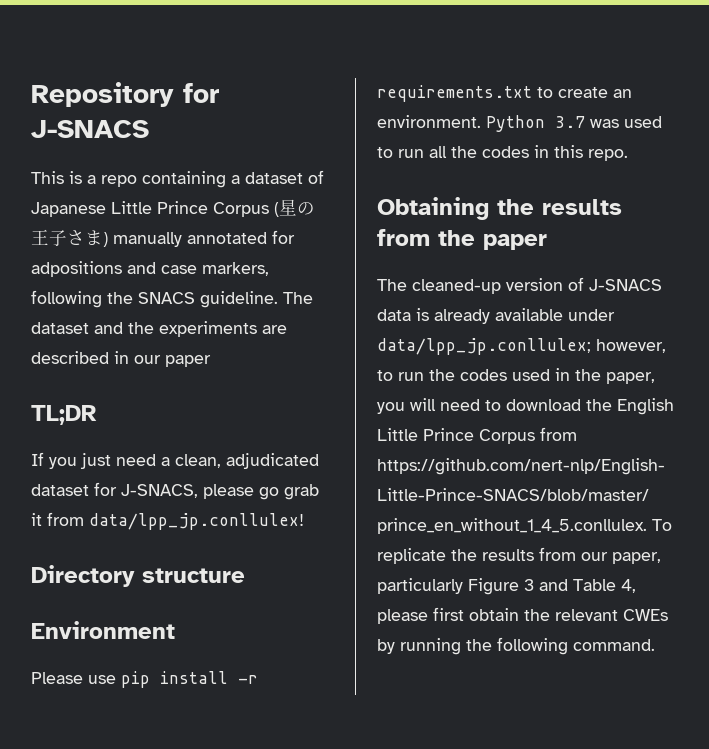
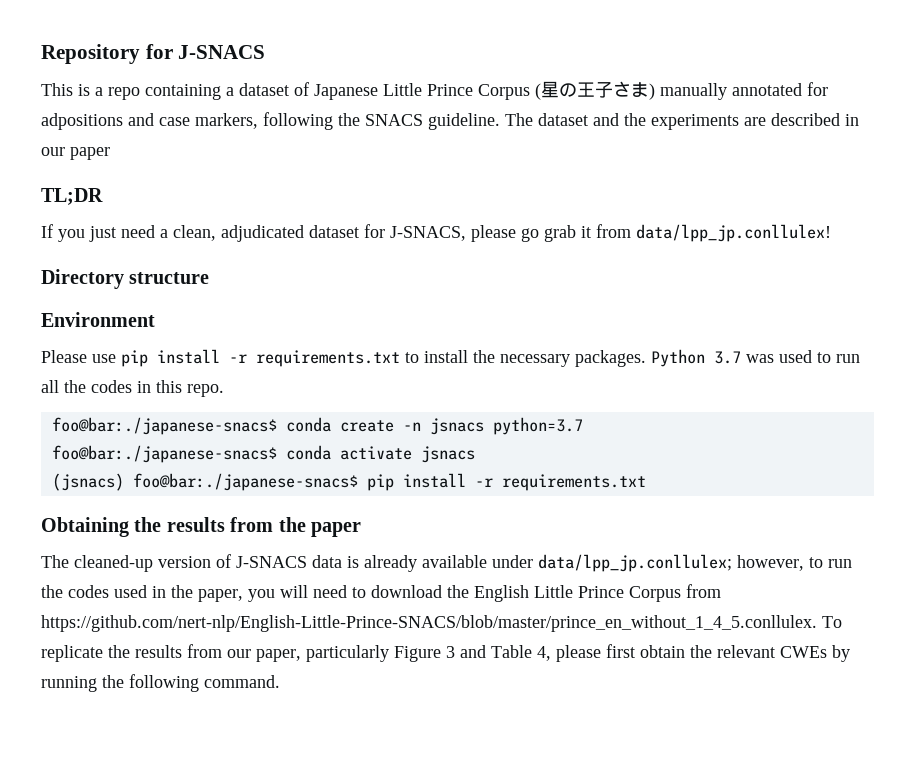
[558,87,632,98] [377,115,481,128] create an environment. -> [424,350,646,367] install the necessary packages.
(628, 155) none -> [51,417,583,435] [51,445,475,463] [51,473,646,491] // foo@bar:./japanese-snacs$ conda create -n jsnacs python=3.7 // foo@bar:./japanese-snacs$ conda activate jsnacs // (jsnacs) foo@bar:./japanese-snacs$ pip install -r requirements.txt

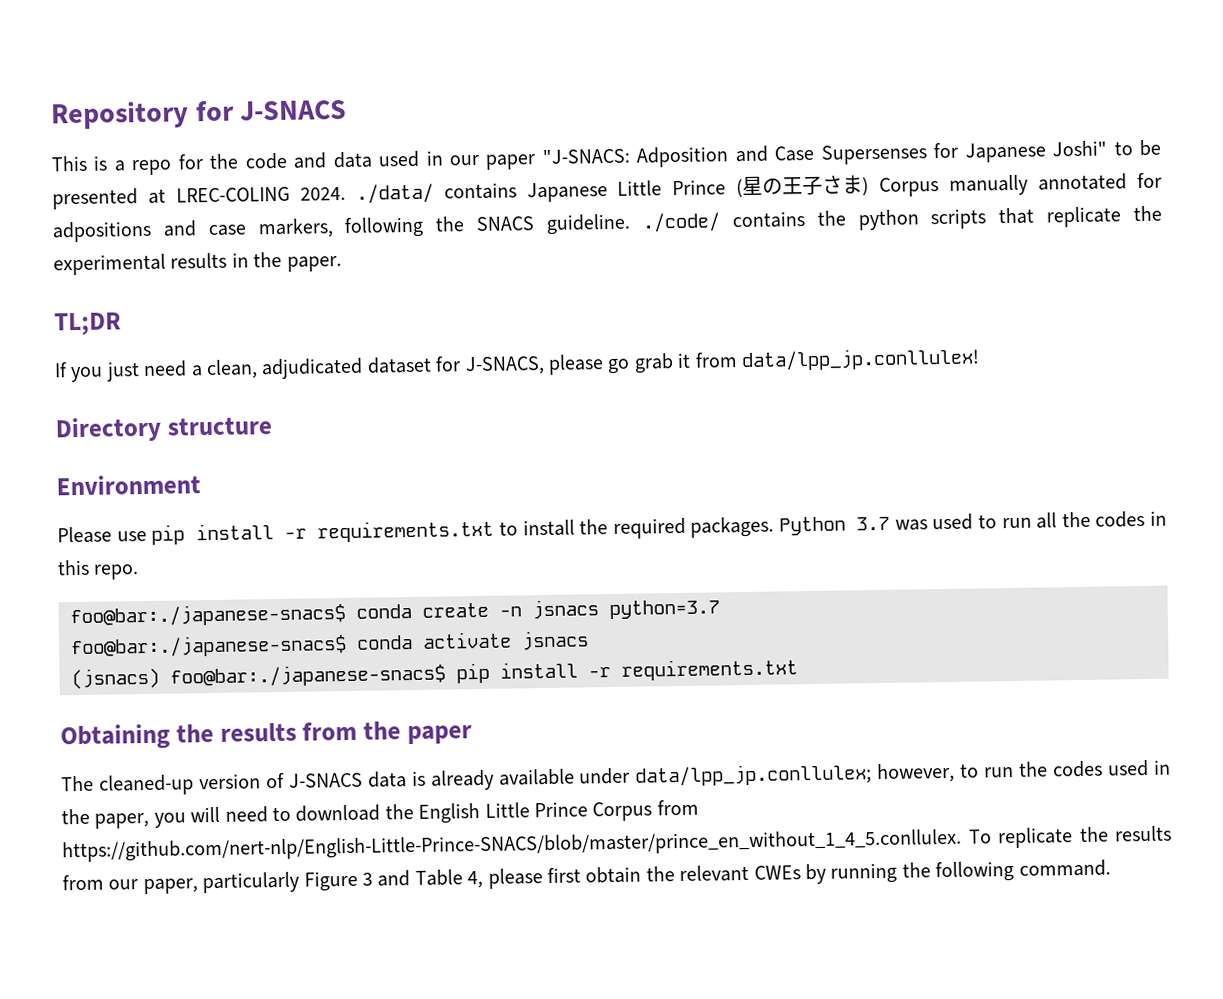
[145,82,309,100] containing a dataset of -> [177,139,1162,170] [52,182,517,210] for the code and data used in our paper "J-SNACS: Adposition and Case Supersenses for Japanese Joshi" to be presented at LREC-COLING 2024. ./data/ contains
[478,84,530,100] Corpus -> (727, 187) none
(655, 91) none -> [879,177,940,197] Corpus
[505,113,859,130] [41,147,110,160] The dataset and the experiments are described in our paper -> [641,205,1162,233] [53,251,342,276] ./code/ contains the python scripts that replicate the experimental results in the paper.
[500,354,570,367] necessary -> [612,517,686,539] required

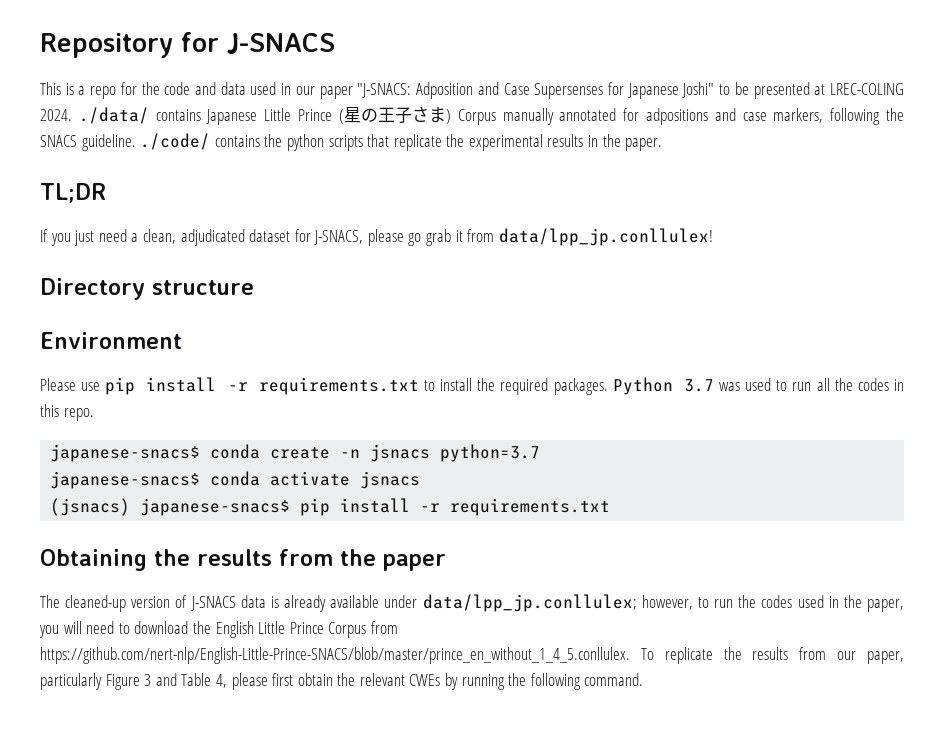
[70,603,346,628] foo@bar:./japanese-snacs$ -> [50,444,201,462] japanese-snacs$
[71,634,347,659] foo@bar:./japanese-snacs$ -> [50,471,201,489] japanese-snacs$
[170,663,446,688] foo@bar:./japanese-snacs$ -> [140,498,291,516] japanese-snacs$

